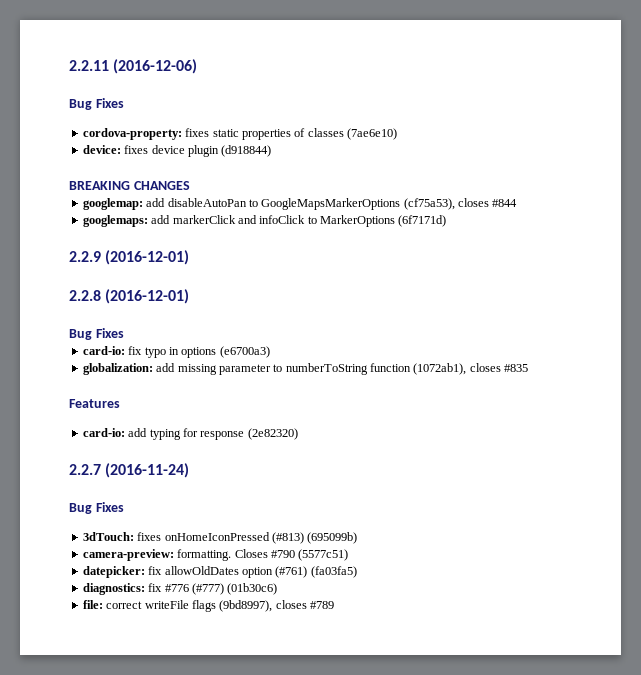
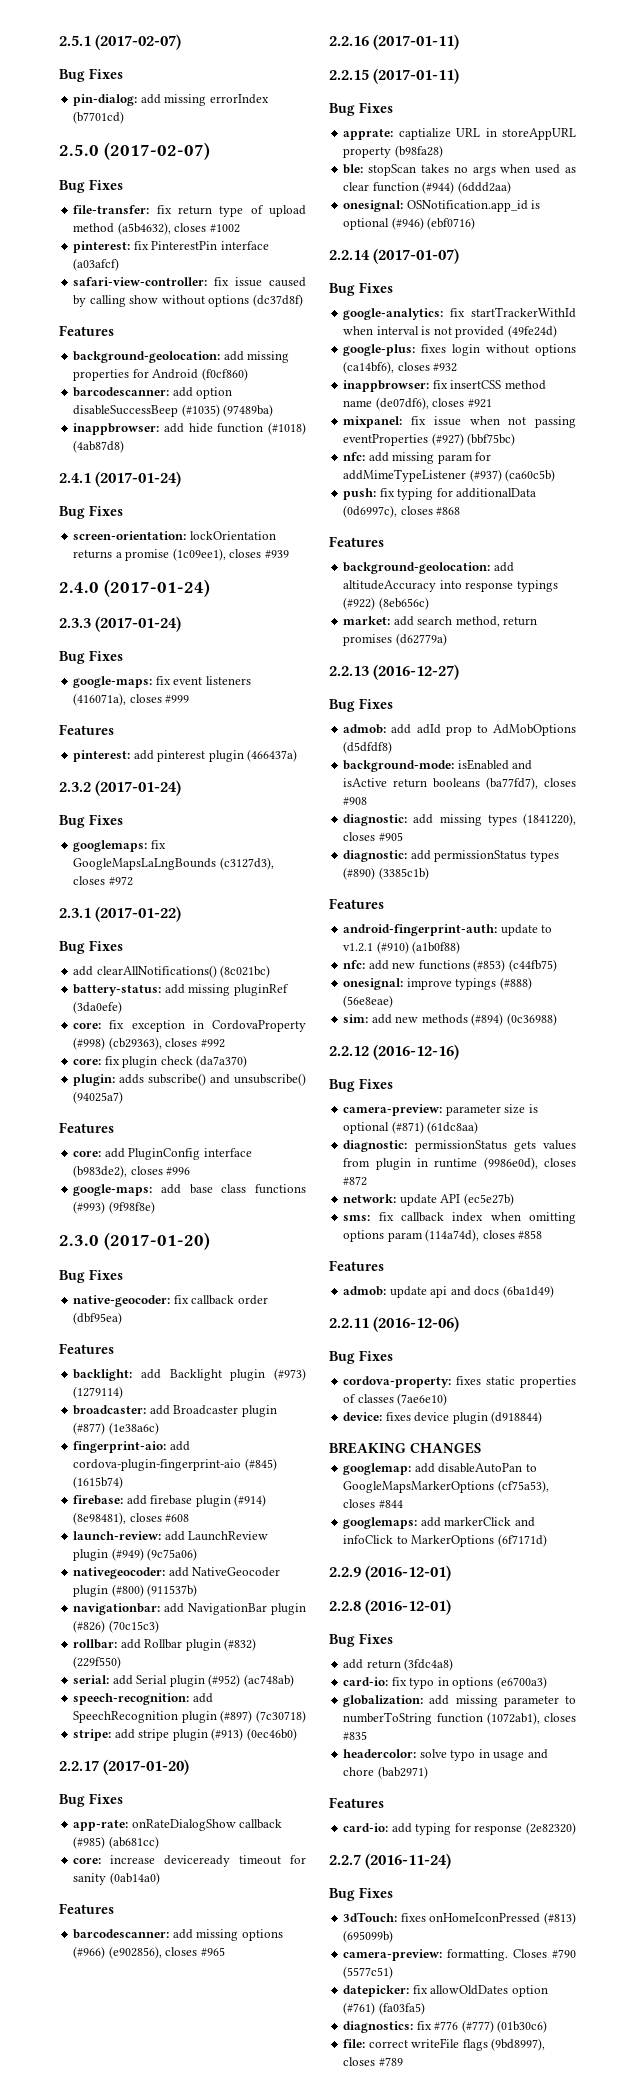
(69, 65) none -> [59,34,182,50] [59,68,123,82] [73,94,269,106] [73,111,125,124] [59,142,210,160] [59,179,123,193] [73,205,306,217] [73,222,240,235] [73,241,269,253] [73,258,120,271] [73,277,306,287] [73,294,303,307] [59,325,114,336] [73,351,290,363] [73,368,248,381] [73,387,233,399] [73,404,274,417] [73,422,306,435] [73,440,125,453] [59,471,182,487] [59,505,123,519] [73,531,276,540] [73,548,289,561] [59,579,210,597] [59,616,182,632] [59,650,123,664] [73,676,251,688] [73,693,190,706] [59,724,114,735] [73,749,298,762] [59,780,182,796] [59,814,123,828] [73,840,166,852] [73,857,274,870] [73,876,133,886] [59,906,182,922] [59,940,123,954] [73,965,271,978] [73,984,289,996] [73,1001,123,1014] [73,1020,306,1032] [73,1037,225,1050] [73,1055,248,1068] [73,1073,306,1086] [73,1091,124,1104] [59,1122,114,1133] [73,1148,252,1160] [73,1165,191,1178] [73,1184,306,1196] [73,1201,155,1214] [59,1232,210,1250] [59,1269,123,1283] [73,1295,268,1307] [73,1312,123,1325] [59,1343,114,1354] [73,1368,306,1381] [73,1386,124,1399] [73,1405,277,1417] [73,1422,159,1435] [73,1441,190,1453] [73,1458,277,1471] [73,1476,124,1489] [73,1494,267,1507] [73,1512,190,1525] [73,1531,269,1541] [73,1548,198,1561] [73,1567,281,1579] [73,1584,198,1597] [73,1603,306,1615] [73,1620,159,1633] [73,1638,257,1651] [73,1656,122,1669] [73,1674,294,1687] [73,1693,213,1705] [73,1710,306,1723] [73,1728,297,1741] [59,1759,190,1775] [59,1793,123,1807] [73,1819,283,1831] [73,1836,159,1849] [73,1855,306,1867] [73,1872,160,1885] [59,1903,114,1914] [73,1929,283,1941] [73,1946,225,1959] [329,34,460,50] [329,68,460,84] [329,102,393,116] [343,128,576,140] [343,145,443,158] [343,164,576,176] [343,181,511,194] [343,200,541,212] [343,217,476,230] [329,248,460,264] [329,282,393,296] [343,307,576,320] [343,325,557,338] [343,344,576,356] [343,361,458,374] [343,380,546,392] [343,397,492,410] [343,416,576,428] [343,433,516,446] [343,452,492,464] [343,469,556,482] [343,488,537,500] [343,505,461,518] [329,536,384,547] [343,562,514,574] [343,580,558,592] [343,597,429,610] [343,616,538,627] [343,633,447,646] [329,664,460,680] [329,698,393,712] [343,724,576,736] [343,741,393,754] [343,759,533,772] [343,777,576,790] [343,796,368,806] [343,813,576,826] [343,832,403,842] [343,850,559,862] [343,867,429,880] [329,898,384,909] [343,924,553,936] [343,941,461,954] [343,959,557,972] [343,977,532,990] [343,995,394,1008] [343,1013,557,1026] [329,1044,460,1060] [329,1078,393,1092] [343,1104,538,1116] [343,1121,479,1134] [343,1140,576,1152] [343,1157,576,1170] [343,1176,368,1186] [343,1193,514,1206] [343,1212,576,1224] [343,1229,543,1242] [329,1260,384,1271] [343,1285,554,1298] 2.5.1 (2017-02-07) // Bug Fixes // pin-dialog: add missing errorIndex (b7701cd) // 2.5.0 (2017-02-07) // Bug Fixes // file-transfer: fix return type of upload method (a5b4632), closes #1002 // pinterest: fix PinterestPin interface (a03afcf) // safari-view-controller: fix issue caused by calling show without options (dc37d8f) // Features // background-geolocation: add missing properties for Android (f0cf860) // barcodescanner: add option disableSuccessBeep (#1035) (97489ba) // inappbrowser: add hide function (#1018) (4ab87d8) // 2.4.1 (2017-01-24) // Bug Fixes // screen-orientation: lockOrientation returns a promise (1c09ee1), closes #939 // 2.4.0 (2017-01-24) // 2.3.3 (2017-01-24) // Bug Fixes // google-maps: fix event listeners (416071a), closes #999 // Features // pinterest: add pinterest plugin (466437a) // 2.3.2 (2017-01-24) // Bug Fixes // googlemaps: fix GoogleMapsLaLngBounds (c3127d3), closes #972 // 2.3.1 (2017-01-22) // Bug Fixes // add clearAllNotifications() (8c021bc) // battery-status: add missing pluginRef (3da0efe) // core: fix exception in CordovaProperty (#998) (cb29363), closes #992 // core: fix plugin check (da7a370) // plugin: adds subscribe() and unsubscribe() (94025a7) // Features // core: add PluginConfig interface (b983de2), closes #996 // google-maps: add base class functions (#993) (9f98f8e) // 2.3.0 (2017-01-20) // Bug Fixes // native-geocoder: fix callback order (dbf95ea) // Features // backlight: add Backlight plugin (#973) (1279114) // broadcaster: add Broadcaster plugin (#877) (1e38a6c) // fingerprint-aio: add cordova-plugin-fingerprint-aio (#845) (1615b74) // firebase: add firebase plugin (#914) (8e98481), closes #608 // launch-review: add LaunchReview plugin (#949) (9c75a06) // nativegeocoder: add NativeGeocoder plugin (#800) (911537b) // navigationbar: add NavigationBar plugin (#826) (70c15c3) // rollbar: add Rollbar plugin (#832) (229f550) // serial: add Serial plugin (#952) (ac748ab) // speech-recognition: add SpeechRecognition plugin (#897) (7c30718) // stripe: add stripe plugin (#913) (0ec46b0) // 2.2.17 (2017-01-20) // Bug Fixes // app-rate: onRateDialogShow callback (#985) (ab681cc) // core: increase deviceready timeout for sanity (0ab14a0) // Features // barcodescanner: add missing options (#966) (e902856), closes #965 // 2.2.16 (2017-01-11) // 2.2.15 (2017-01-11) // Bug Fixes // apprate: captialize URL in storeAppURL property (b98fa28) // ble: stopScan takes no args when used as clear function (#944) (6ddd2aa) // onesignal: OSNotification.app_id is optional (#946) (ebf0716) // 2.2.14 (2017-01-07) // Bug Fixes // google-analytics: fix startTrackerWithId when interval is not provided (49fe24d) // google-plus: fixes login without options (ca14bf6), closes #932 // inappbrowser: fix insertCSS method name (de07df6), closes #921 // mixpanel: fix issue when not passing eventProperties (#927) (bbf75bc) // nfc: add missing param for addMimeTypeListener (#937) (ca60c5b) // push: fix typing for additionalData (0d6997c), closes #868 // Features // background-geolocation: add altitudeAccuracy into response typings (#922) (8eb656c) // market: add search method, return promises (d62779a) // 2.2.13 (2016-12-27) // Bug Fixes // admob: add adId prop to AdMobOptions (d5dfdf8) // background-mode: isEnabled and isActive return booleans (ba77fd7), closes #908 // diagnostic: add missing types (1841220), closes #905 // diagnostic: add permissionStatus types (#890) (3385c1b) // Features // android-fingerprint-auth: update to v1.2.1 (#910) (a1b0f88) // nfc: add new functions (#853) (c44fb75) // onesignal: improve typings (#888) (56e8eae) // sim: add new methods (#894) (0c36988) // 2.2.12 (2016-12-16) // Bug Fixes // camera-preview: parameter size is optional (#871) (61dc8aa) // diagnostic: permissionStatus gets values from plugin in runtime (9986e0d), closes #872 // network: update API (ec5e27b) // sms: fix callback index when omitting options param (114a74d), closes #858 // Features // admob: update api and docs (6ba1d49) //
(124, 333) none -> [343,1658,454,1671] // add return (3fdc4a8)
(529, 368) none -> [343,1749,548,1761] [343,1766,428,1779] // headercolor: solve typo in usage and chore (bab2971)

